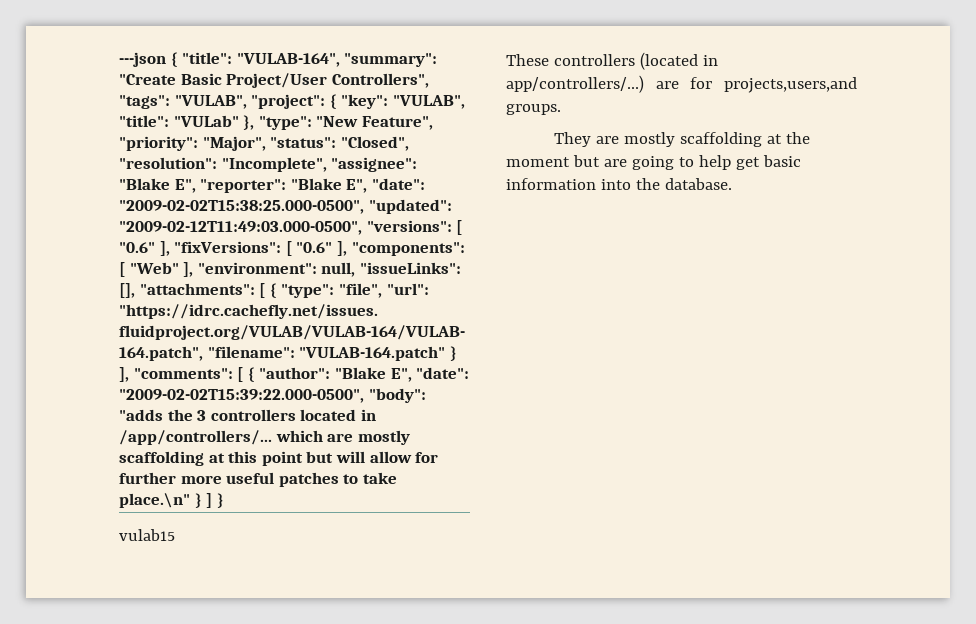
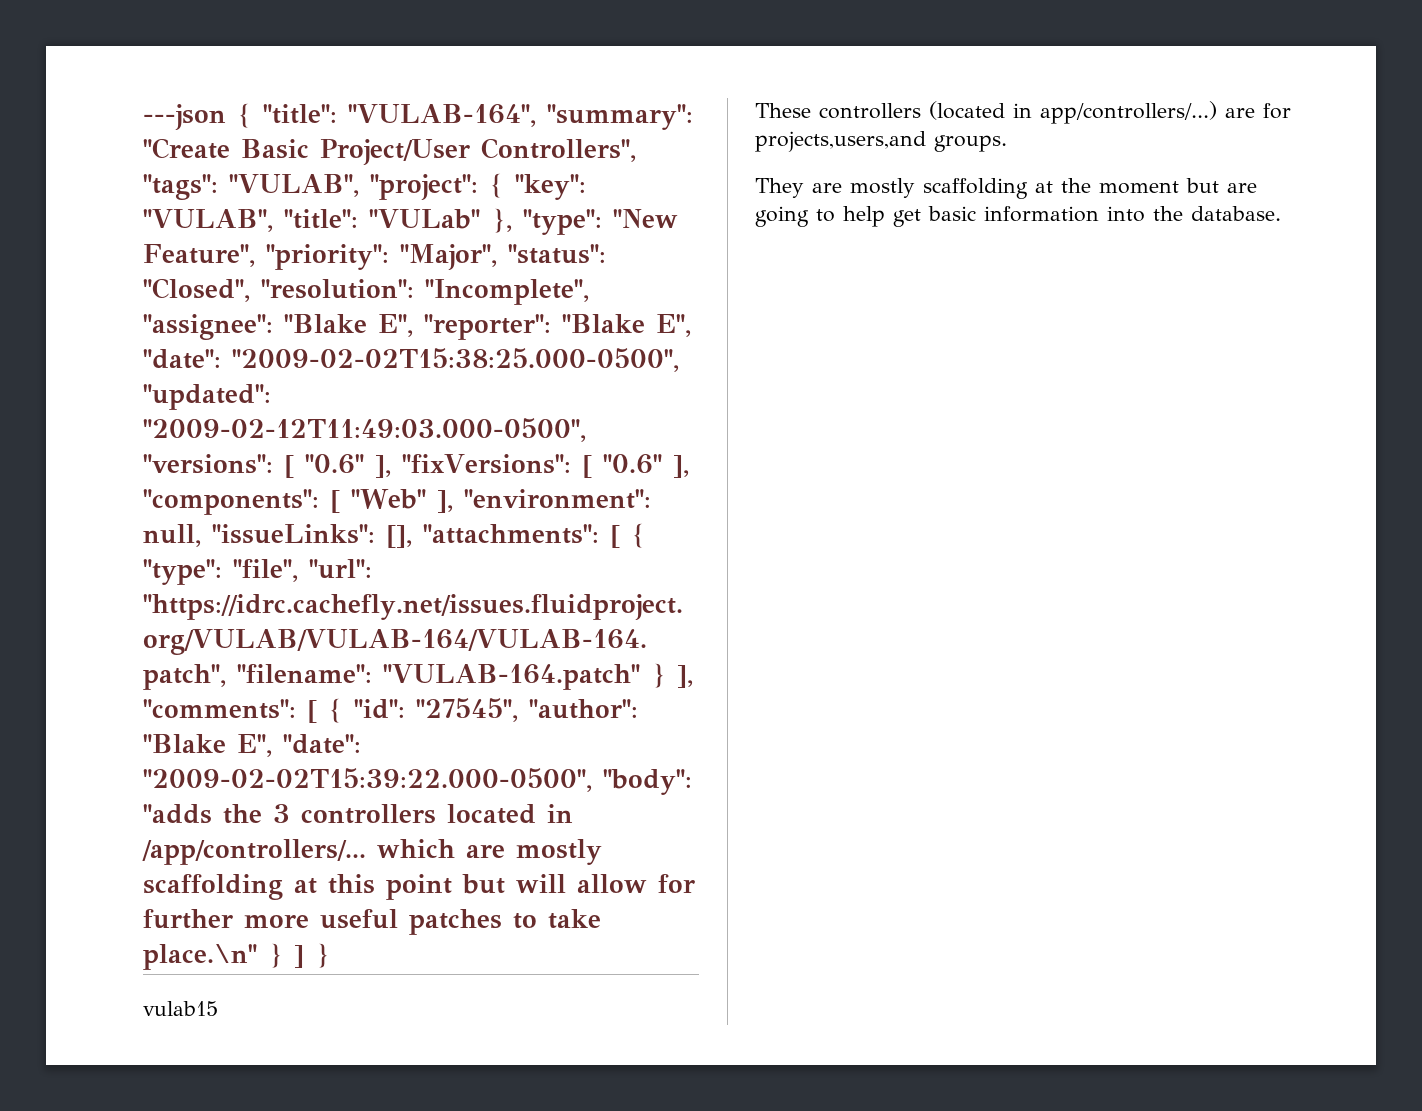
(255, 374) none -> [354,698,518,722] "id": "27545",

